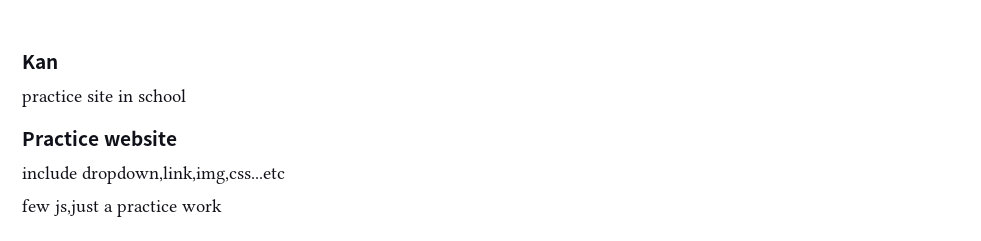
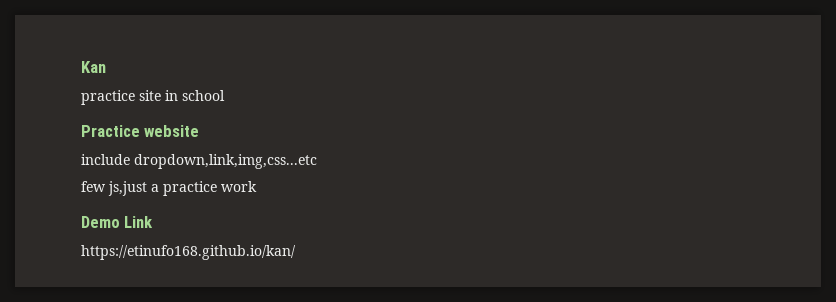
(222, 205) none -> [81,216,154,228] [81,245,296,260] // Demo Link // https://etinufo168.github.io/kan/

